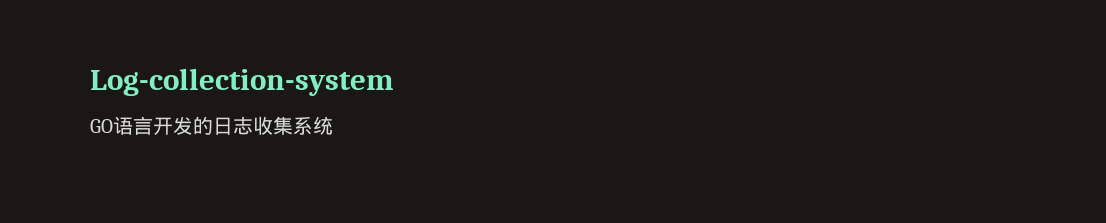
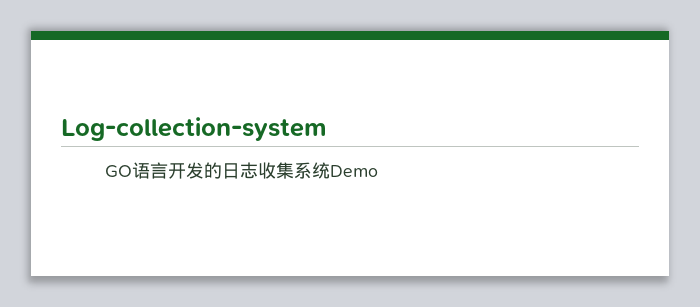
(333, 125) none -> [330,165,379,177] Demo

